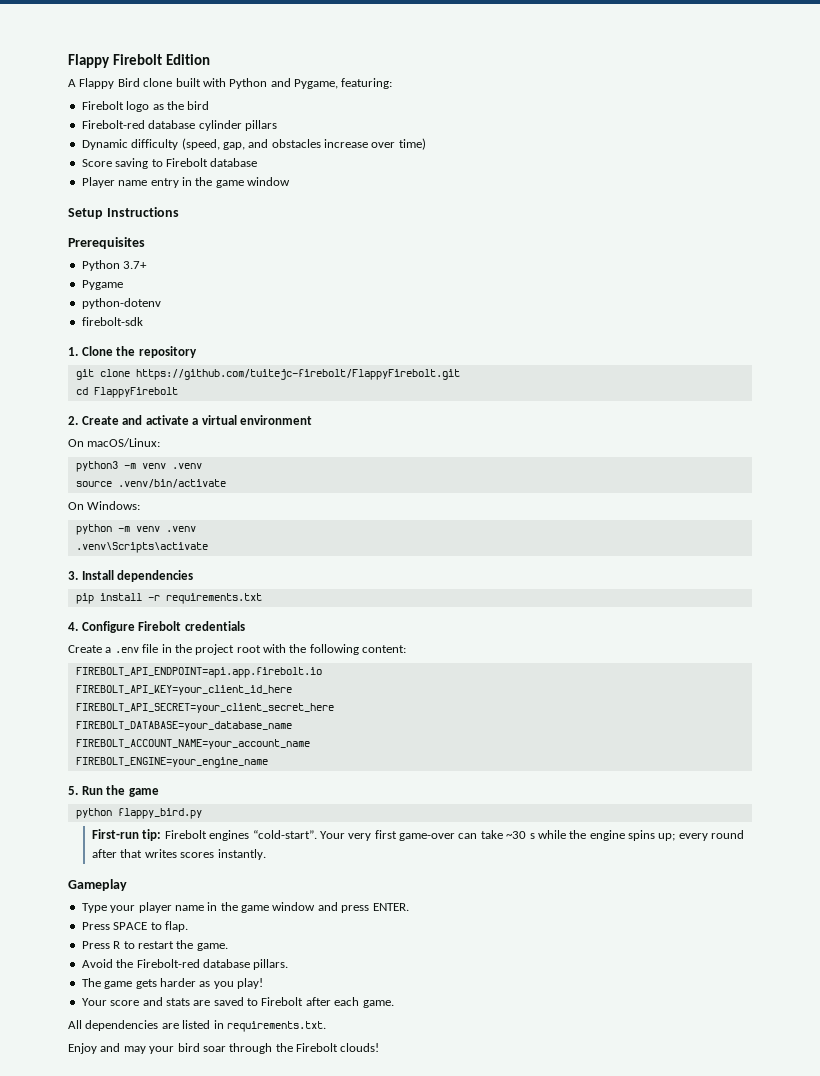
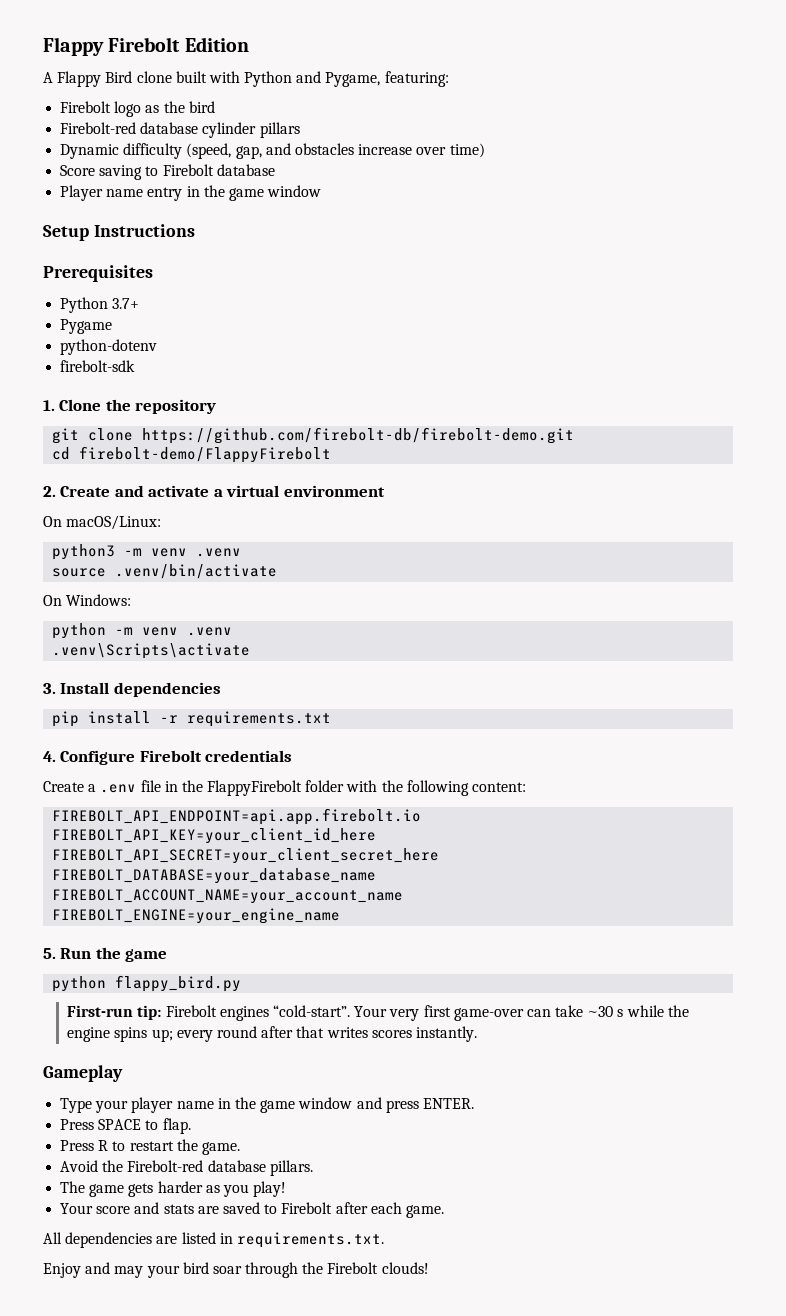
[135,369,460,380] https://github.com/tuitejc-firebolt/FlappyFirebolt.git -> [142,427,575,444] https://github.com/firebolt-db/firebolt-demo.git
[93,387,178,398] FlappyFirebolt -> [79,446,332,463] firebolt-demo/FlappyFirebolt
[195,644,261,655] project root -> [207,780,345,796] FlappyFirebolt folder

